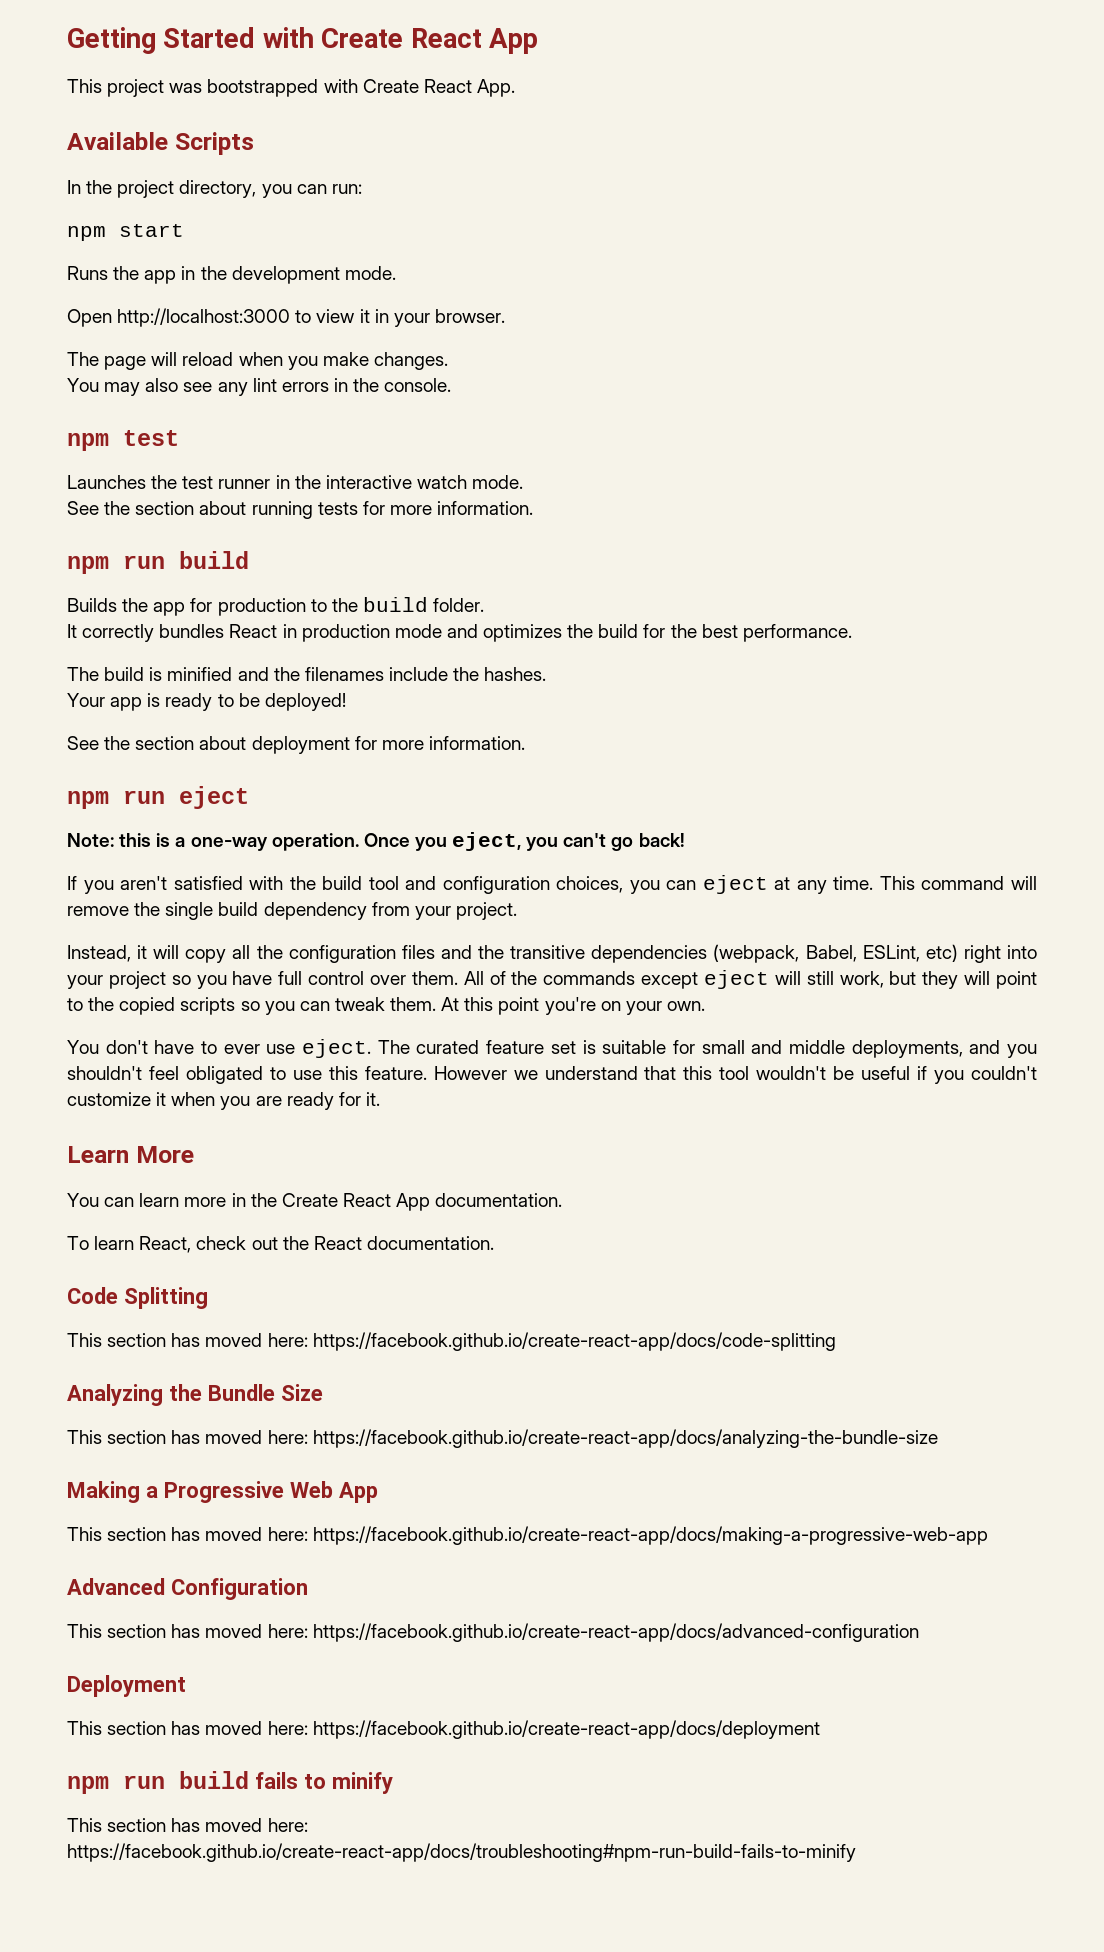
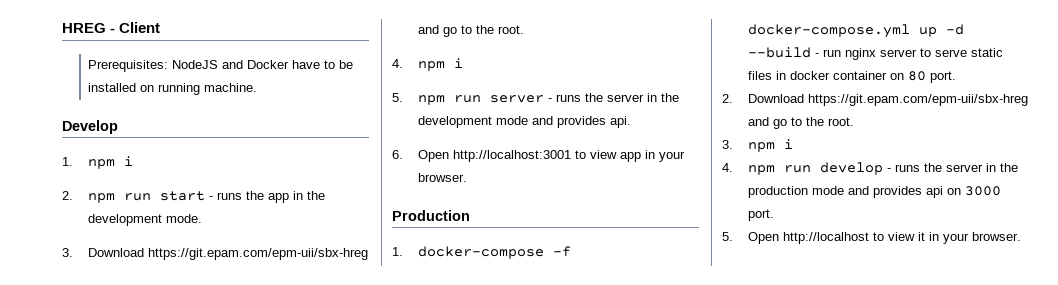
[67,27,539,54] [67,79,515,97] [67,132,254,155] [67,180,362,198] [67,226,106,241] Getting Started with Create React App // This project was bootstrapped with Create React App. // Available Scripts // In the project directory, you can run: // npm -> [62,22,161,33] [87,60,353,72] [87,83,257,95] [62,120,118,134] [62,156,133,169] [62,191,151,203] HREG - Client // Prerequisites: NodeJS and Docker have to be installed on running machine. // Develop // 1. npm i // 2. npm run
[67,266,108,280] // Runs -> [208,192,242,200] - runs
[67,308,291,327] Open http://localhost:3000 -> [62,248,368,260] [417,25,524,37] [392,58,463,71] [392,93,679,105] [417,116,631,128] [392,150,685,162] [417,173,467,182] [392,210,470,221] [392,246,571,259] [747,24,964,38] [747,47,1003,60] [747,71,956,83] [722,94,1028,106] [747,117,854,129] [722,139,793,152] [722,162,1018,175] [747,186,1001,198] [747,209,774,221] [722,232,869,244] 3. Download https://git.epam.com/epm-uii/sbx-hreg and go to the root. // 4. npm i // 5. npm run server - runs the server in the development mode and provides api. // 6. Open http://localhost:3001 to view app in your browser. // Production // 1. docker-compose -f docker-compose.yml up -d --build - run nginx server to serve static files in docker container on 80 port. // 2. Download https://git.epam.com/epm-uii/sbx-hreg and go to the root. // 3. npm i // 4. npm run develop - runs the server in the production mode and provides api on 3000 port. // 5. Open http://localhost
[67,352,448,370] [67,378,452,396] [67,430,179,451] [67,475,524,489] [67,501,534,519] [67,551,249,574] [67,597,485,616] [67,624,852,642] [67,667,547,681] [67,693,346,711] [67,736,525,754] [67,786,249,809] [67,832,685,851] [67,875,1037,894] [67,902,517,920] [67,944,1037,963] [67,970,1038,989] [67,997,705,1015] [67,1039,1038,1058] [67,1066,1037,1084] [67,1092,380,1110] [67,1146,194,1163] [67,1193,563,1211] [67,1236,494,1253] [67,1287,208,1309] [67,1332,836,1351] [67,1384,323,1406] [67,1429,938,1448] [67,1481,378,1503] [67,1526,988,1545] [67,1578,308,1600] [67,1623,919,1642] [67,1675,186,1697] [67,1720,820,1739] [67,1771,393,1794] [67,1818,308,1832] [67,1843,856,1862] // The page will reload when you make changes. // You may also see any lint errors in the console. // npm test // Launches the test runner in the interactive watch mode. // See the section about running tests for more information. // npm run build // Builds the app for production to the build folder. // It correctly bundles React in production mode and optimizes the build for the best performance. // The build is minified and the filenames include the hashes. // Your app is ready to be deployed! // See the section about deployment for more information. // npm run eject // Note: this is a one-way operation. Once you eject, you can't go back! // If you aren't satisfied with the build tool and configuration choices, you can eject at any time. This command will remove the single build dependency from your project. // Instead, it will copy all the configuration files and the transitive dependencies (webpack, Babel, ESLint, etc) right into your project so you have full control over them. All of the commands except eject will still work, but they will point to the copied scripts so you can tweak them. At this point you're on your own. // You don't have to ever use eject. The curated feature set is suitable for small and middle deployments, and you shouldn't feel obligated to use this feature. However we understand that this tool wouldn't be useful if you couldn't customize it when you are ready for it. // Learn More // You can learn more in the Create React App documentation. // To learn React, check out the React documentation. // Code Splitting // This section has moved here: https://facebook.github.io/create-react-app/docs/code-splitting // Analyzing the Bundle Size // This section has moved here: https://facebook.github.io/create-react-app/docs/analyzing-the-bundle-size // Making a Progressive Web App // This section has moved here: https://facebook.github.io/create-react-app/docs/making-a-progressive-web-app // Advanced Configuration // This section has moved here: https://facebook.github.io/create-react-app/docs/advanced-configuration // Deployment // This section has moved here: https://facebook.github.io/create-react-app/docs/deployment // npm run build fails to minify // This section has moved here: https://facebook.github.io/create-react-app/docs/troubleshooting#npm-run-build-fails-to-minify -> (1021, 236) none

